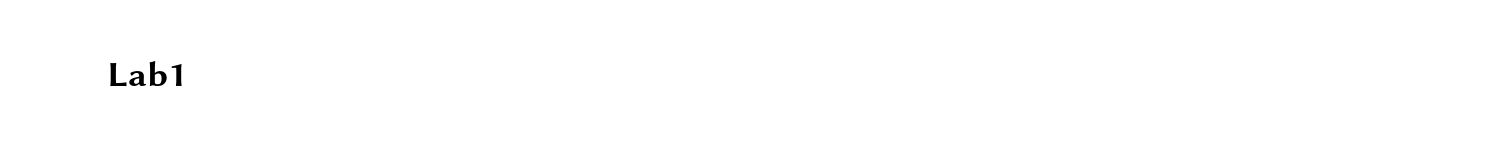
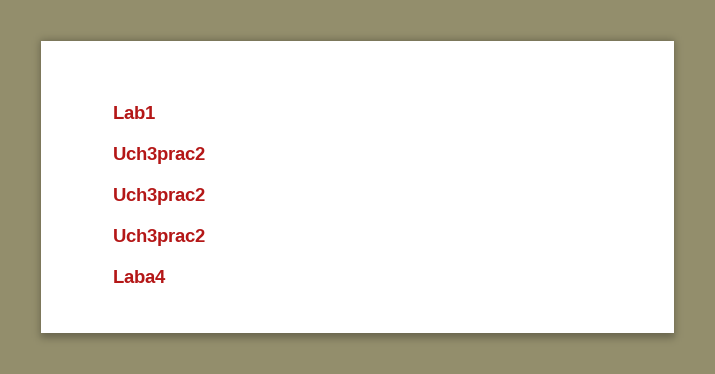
(187, 74) none -> [113,147,205,164] [113,188,205,205] [113,229,205,246] [113,270,166,283] // Uch3prac2 // Uch3prac2 // Uch3prac2 // Laba4

